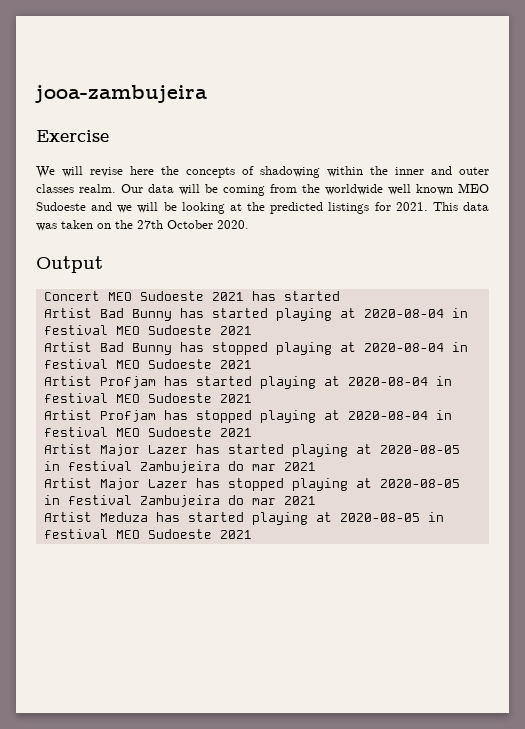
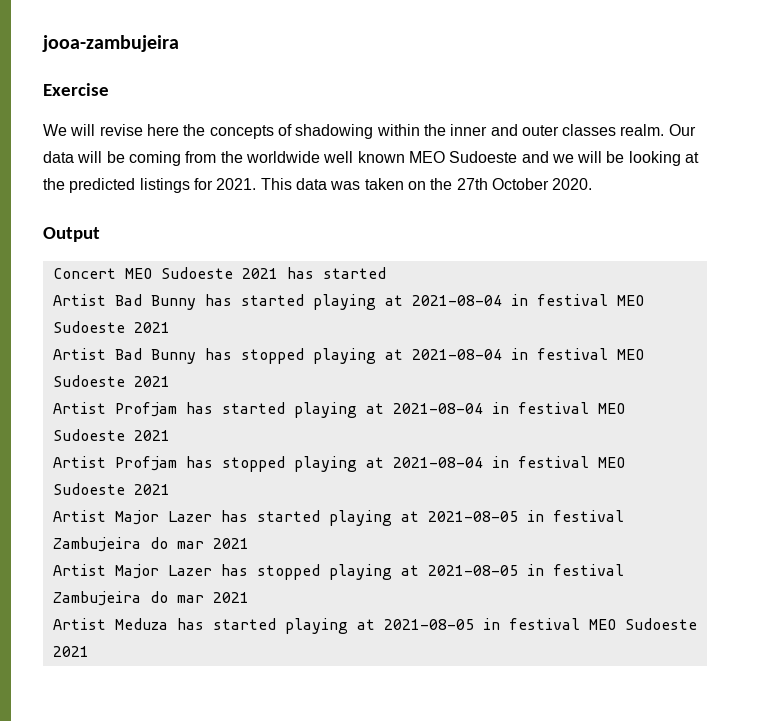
[363,309,444,318] 2020-08-04 -> [411,295,502,306] 2021-08-04
[363,343,444,352] 2020-08-04 -> [411,349,502,360] 2021-08-04
[347,377,428,386] 2020-08-04 -> [392,403,483,414] 2021-08-04
[347,411,428,420] 2020-08-04 -> [392,457,483,468] 2021-08-04
[379,445,460,454] 2020-08-05 -> [427,511,518,522] 2021-08-05
[379,479,460,488] 2020-08-05 -> [427,565,518,576] 2021-08-05
[339,513,420,522] 2020-08-05 -> [383,619,474,630] 2021-08-05

